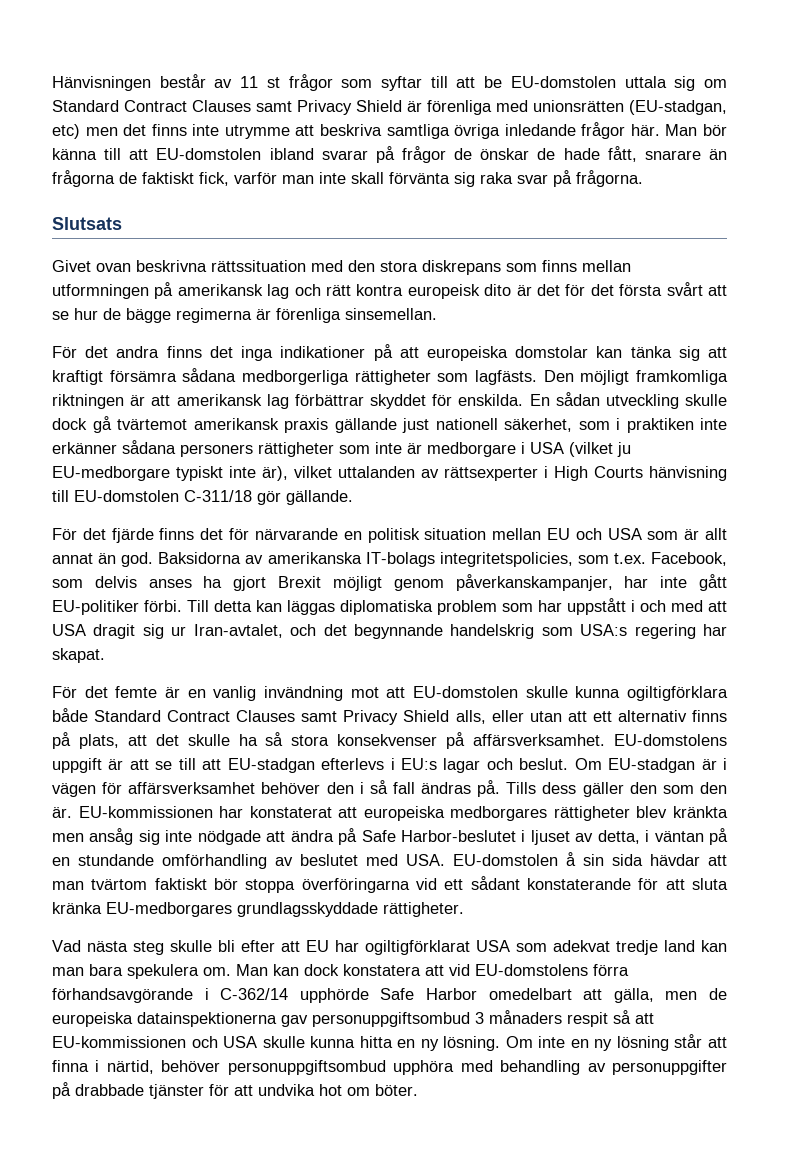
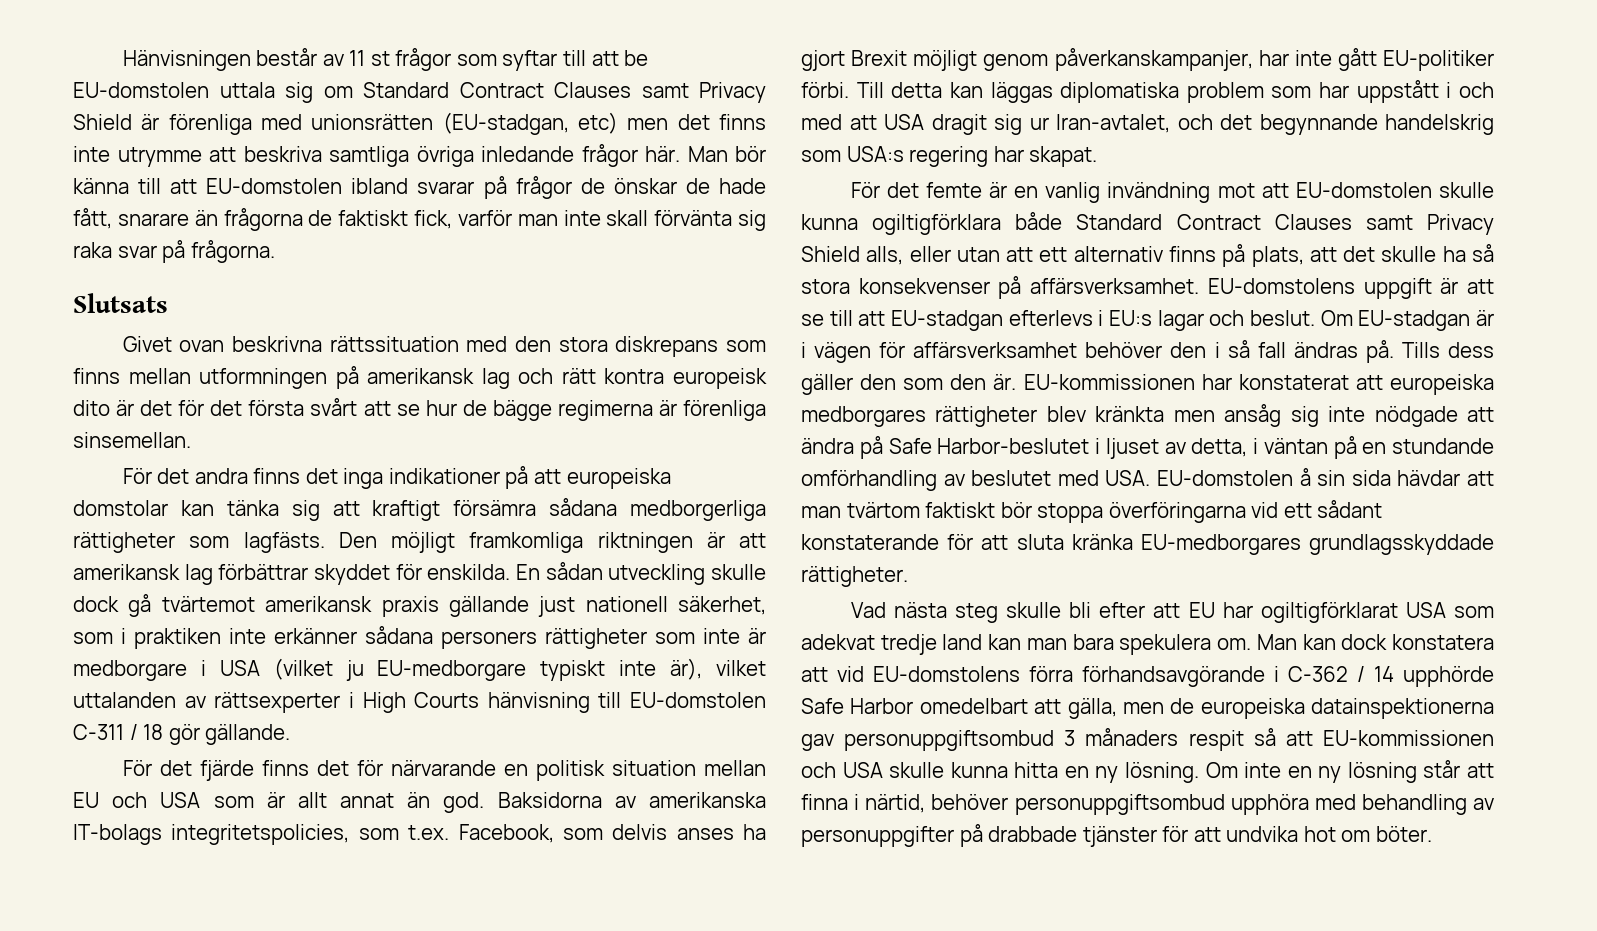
[184,490,252,502] C-311/18 -> [73,724,164,740] C-311 / 18
[220,988,289,1000] C-362/14 -> [1288,666,1394,682] C-362 / 14

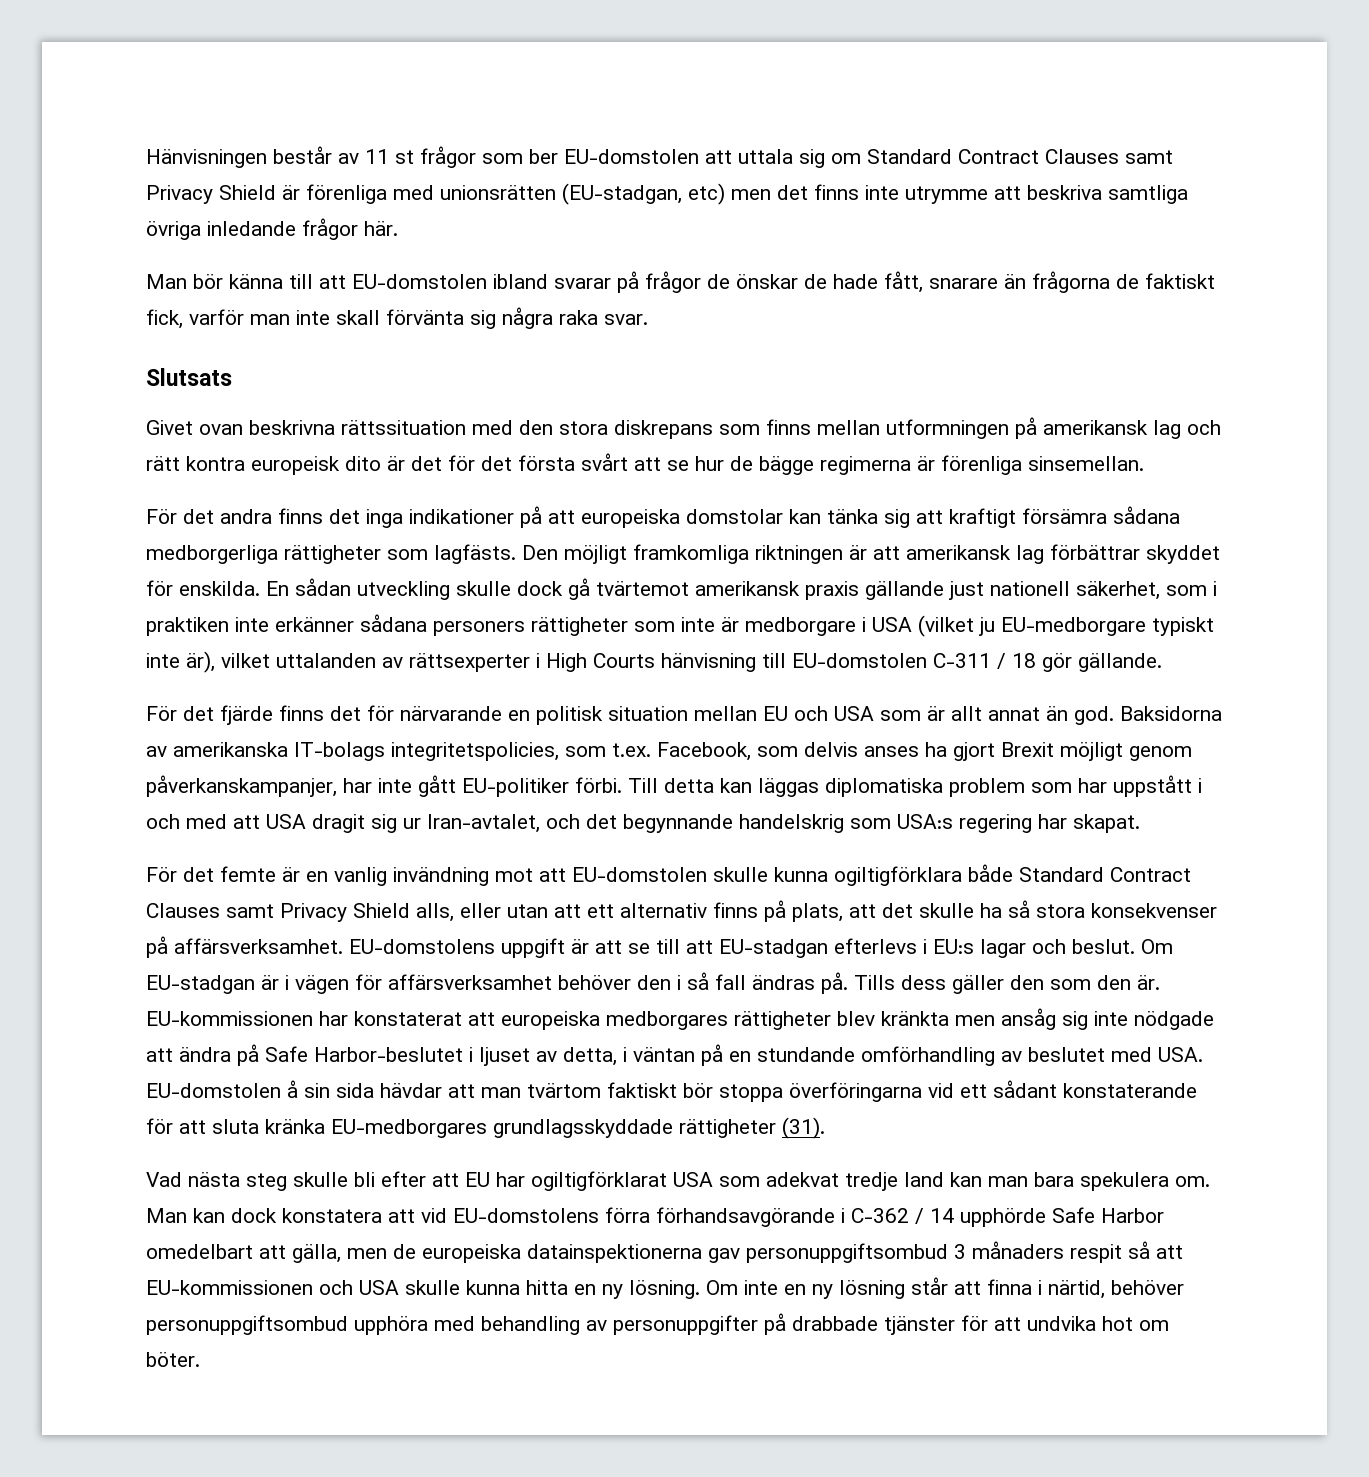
[502,50,649,71] [73,82,209,98] syftar till att be EU-domstolen -> [529,149,732,164] ber EU-domstolen att
(680, 154) none -> (398, 228) //
[73,240,275,263] raka svar på frågorna. -> [502,307,648,329] några raka svar.
[801,566,908,587] rättigheter. -> [679,1117,825,1139] rättigheter (31).

